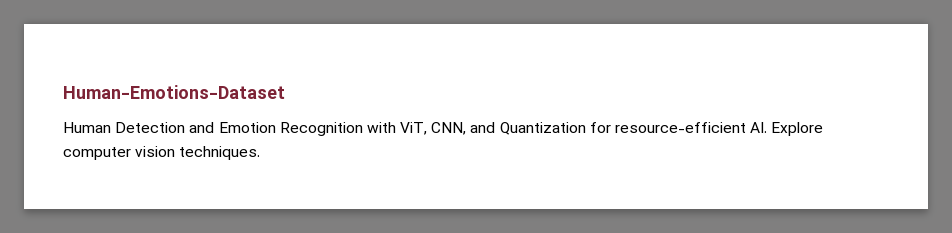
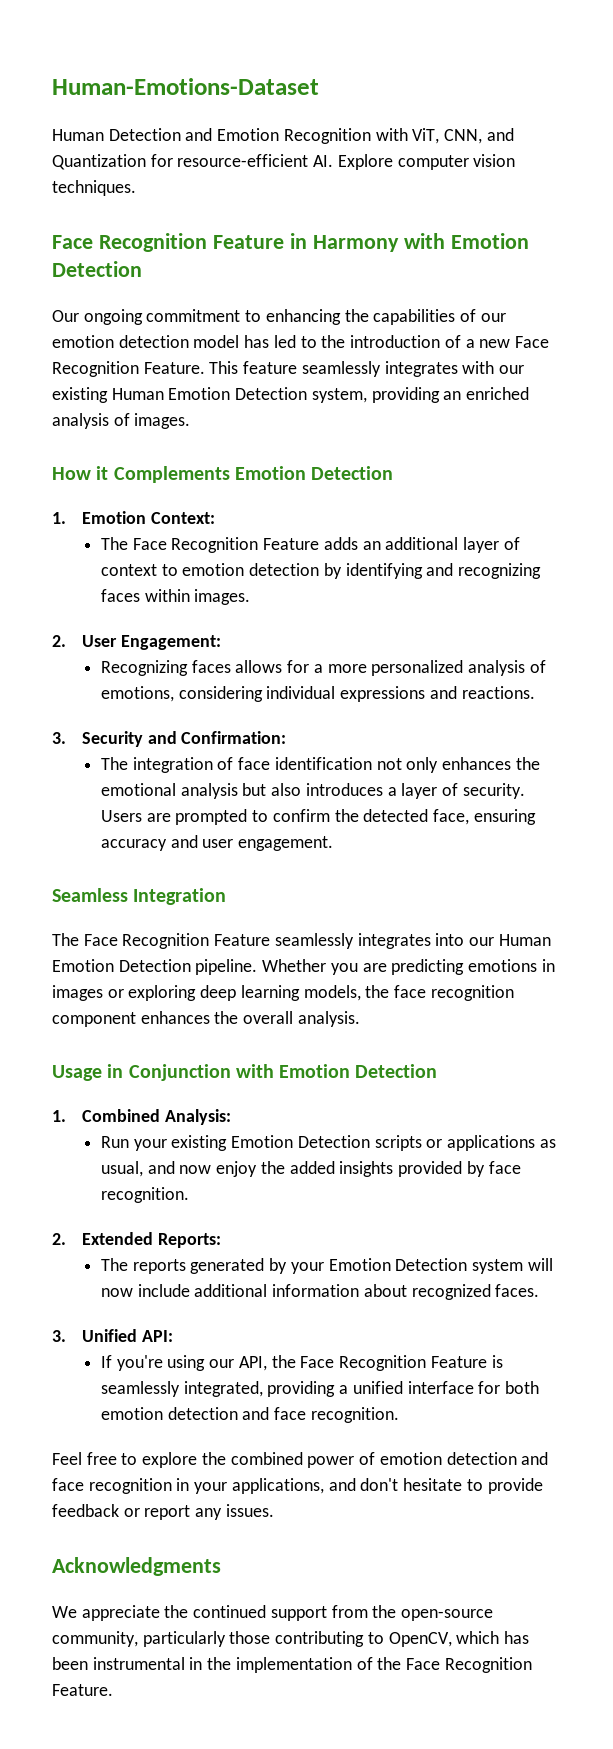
(261, 153) none -> [52,233,529,252] [52,261,142,277] [52,309,506,325] [52,335,549,348] [52,361,525,377] [52,387,530,403] [52,413,191,429] [52,466,394,483] [52,511,215,524] [101,537,520,553] [101,563,542,579] [101,589,251,605] [52,635,221,650] [101,660,546,676] [101,686,535,702] [52,731,287,747] [101,757,540,773] [101,783,525,799] [101,809,536,825] [101,835,334,851] [52,888,227,905] [52,933,551,949] [52,959,555,975] [52,985,514,1001] [52,1011,360,1027] [52,1064,438,1081] [52,1109,231,1125] [101,1135,556,1151] [101,1161,521,1177] [101,1187,190,1203] [52,1232,221,1248] [101,1258,553,1274] [101,1284,540,1300] [52,1329,173,1342] [101,1355,503,1371] [101,1381,540,1397] [101,1407,399,1423] [52,1452,549,1468] [52,1478,543,1494] [52,1504,274,1520] [52,1557,221,1576] [52,1605,494,1621] [52,1631,530,1647] [52,1657,532,1673] [52,1684,113,1696] // Face Recognition Feature in Harmony with Emotion Detection // Our ongoing commitment to enhancing the capabilities of our emotion detection model has led to the introduction of a new Face Recognition Feature. This feature seamlessly integrates with our existing Human Emotion Detection system, providing an enriched analysis of images. // How it Complements Emotion Detection // 1. Emotion Context: // The Face Recognition Feature adds an additional layer of context to emotion detection by identifying and recognizing faces within images. // 2. User Engagement: // Recognizing faces allows for a more personalized analysis of emotions, considering individual expressions and reactions. // 3. Security and Confirmation: // The integration of face identification not only enhances the emotional analysis but also introduces a layer of security. Users are prompted to confirm the detected face, ensuring accuracy and user engagement. // Seamless Integration // The Face Recognition Feature seamlessly integrates into our Human Emotion Detection pipeline. Whether you are predicting emotions in images or exploring deep learning models, the face recognition component enhances the overall analysis. // Usage in Conjunction with Emotion Detection // 1. Combined Analysis: // Run your existing Emotion Detection scripts or applications as usual, and now enjoy the added insights provided by face recognition. // 2. Extended Reports: // The reports generated by your Emotion Detection system will now include additional information about recognized faces. // 3. Unified API: // If you're using our API, the Face Recognition Feature is seamlessly integrated, providing a unified interface for both emotion detection and face recognition. // Feel free to explore the combined power of emotion detection and face recognition in your applications, and don't hesitate to provide feedback or report any issues. // Acknowledgments // We appreciate the continued support from the open-source community, particularly those contributing to OpenCV, which has been instrumental in the implementation of the Face Recognition Feature.

